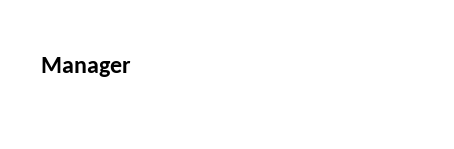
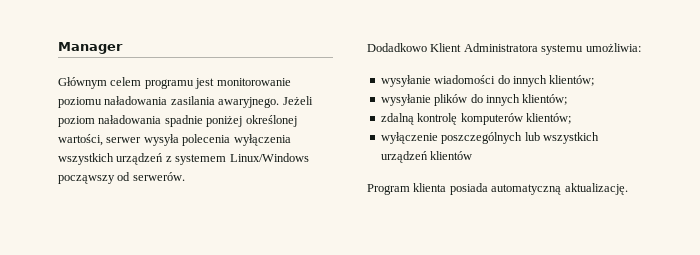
(131, 67) none -> [58,77,291,89] [58,96,313,108] [58,115,297,127] [58,134,291,146] [58,153,309,165] [58,172,185,184] [367,43,641,55] [380,75,595,87] [380,94,568,106] [380,113,571,125] [380,132,599,144] [380,151,473,163] [367,183,628,195] // Głównym celem programu jest monitorowanie poziomu naładowania zasilania awaryjnego. Jeżeli poziom naładowania spadnie poniżej określonej wartości, serwer wysyła polecenia wyłączenia wszystkich urządzeń z systemem Linux/Windows począwszy od serwerów. // Dodadkowo Klient Administratora systemu umożliwia: // wysyłanie wiadomości do innych klientów; // wysyłanie plików do innych klientów; // zdalną kontrolę komputerów klientów; // wyłączenie poszczególnych lub wszystkich urządzeń klientów // Program klienta posiada automatyczną aktualizację.

